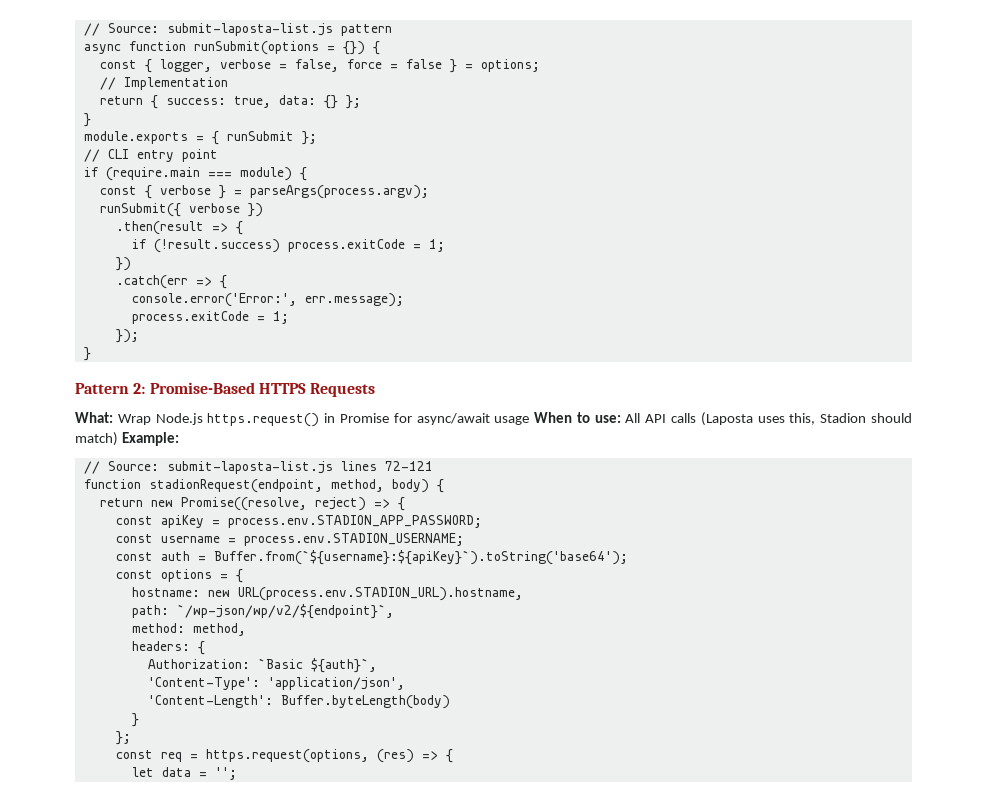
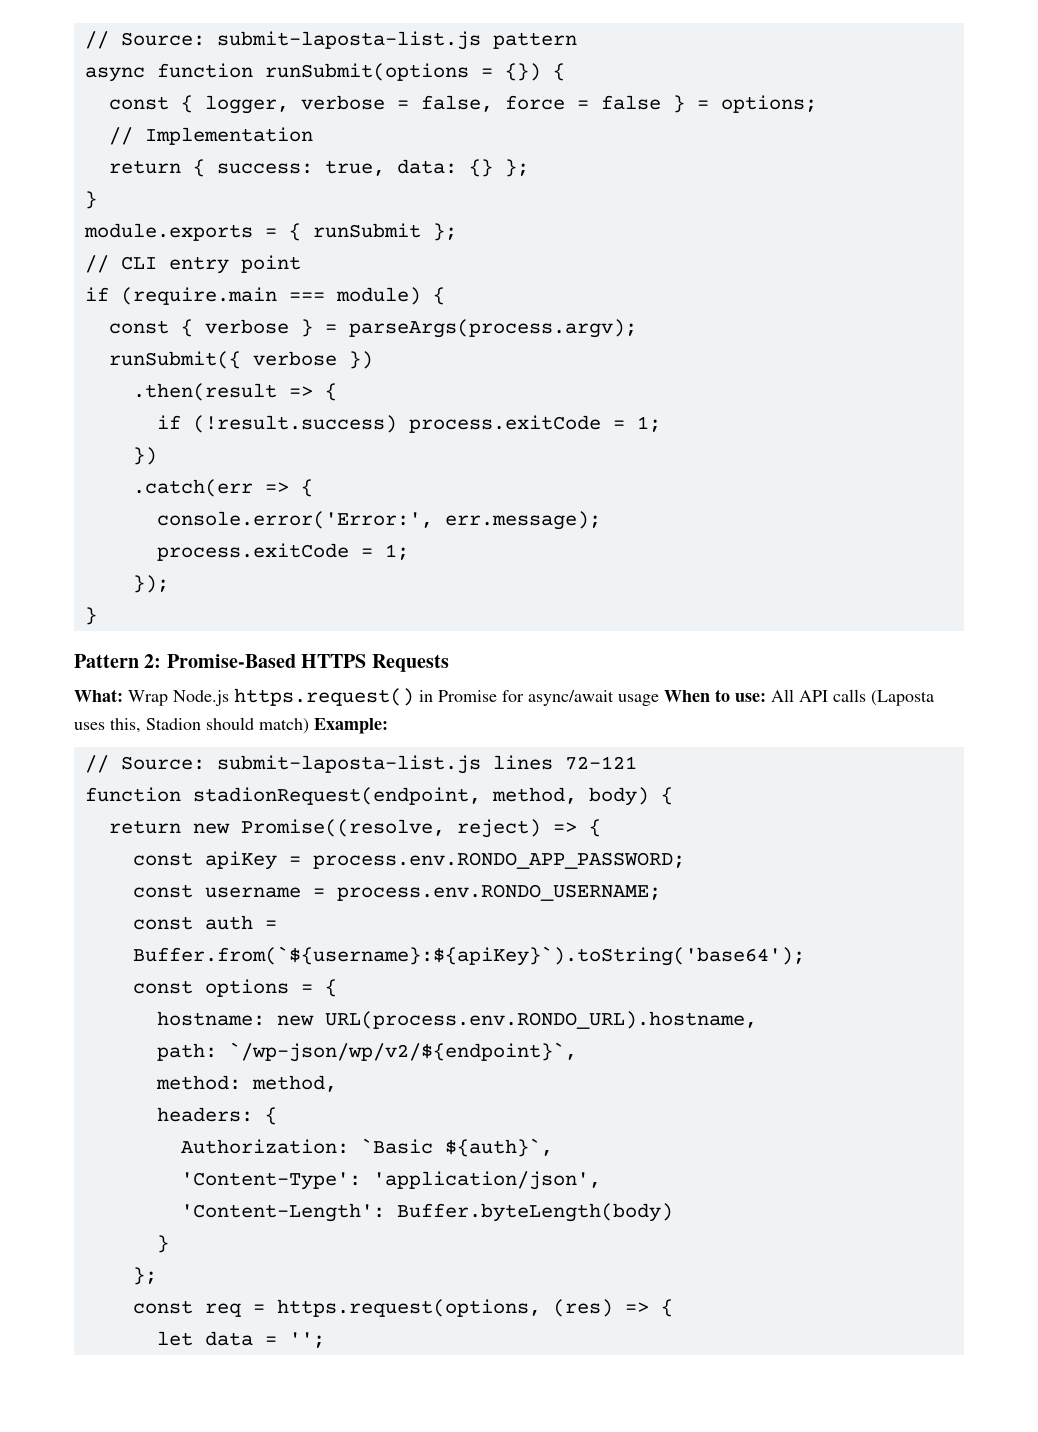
[227,515,482,528] process.env.STADION_APP_PASSWORD; -> [312,852,685,869] process.env.RONDO_APP_PASSWORD;
[243,533,464,546] process.env.STADION_USERNAME; -> [336,884,661,901] process.env.RONDO_USERNAME;
[237,587,523,601] URL(process.env.STADION_URL).hostname, -> [324,1011,757,1029] URL(process.env.RONDO_URL).hostname,

